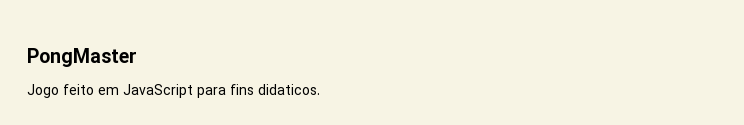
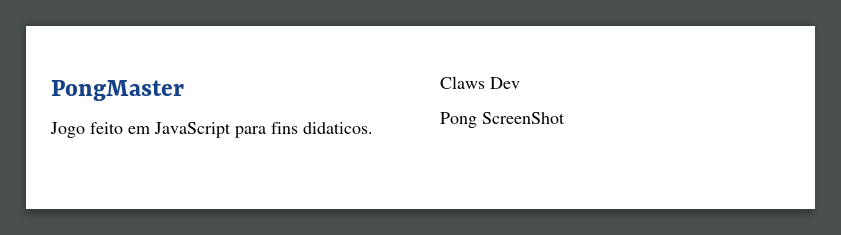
(320, 89) none -> [440,76,520,89] [440,112,565,128] Claws Dev // Pong ScreenShot

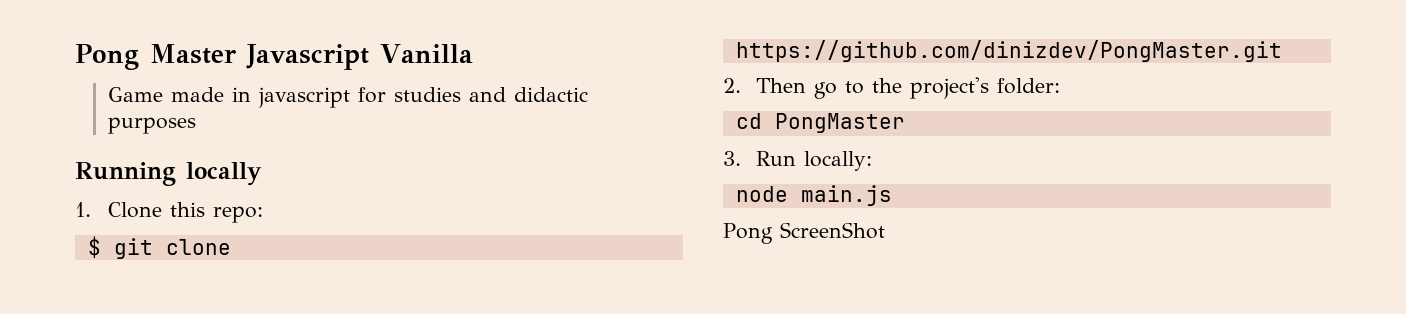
[51,80,184,101] [50,122,373,138] [440,76,520,89] PongMaster // Jogo feito em JavaScript para fins didaticos. Claws Dev -> [75,44,473,70] [107,87,588,108] [107,117,196,134] [75,162,262,186] [75,202,263,223] [87,236,231,259] [735,40,1282,62] [723,77,1060,99] [735,113,905,133] [723,151,872,171] [735,185,892,206] Pong Master Javascript Vanilla // Game made in javascript for studies and didactic purposes // Running locally // 1. Clone this repo: // $ git clone https://github.com/dinizdev/PongMaster.git // 2. Then go to the project's folder: // cd PongMaster // 3. Run locally: // node main.js

